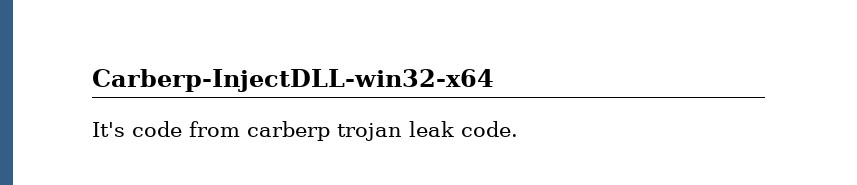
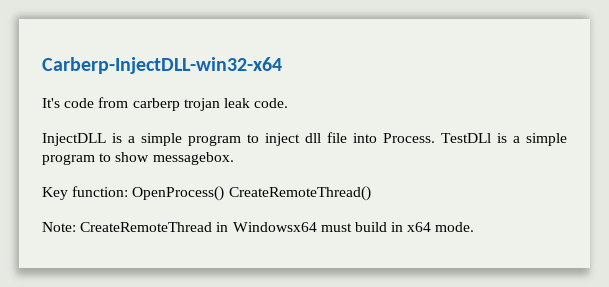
(518, 129) none -> [42,132,567,146] [42,152,234,165] [42,186,371,201] [42,222,475,232] // InjectDLL is a simple program to inject dll file into Process. TestDLl is a simple program to show messagebox. // Key function: OpenProcess() CreateRemoteThread() // Note: CreateRemoteThread in Windowsx64 must build in x64 mode.

